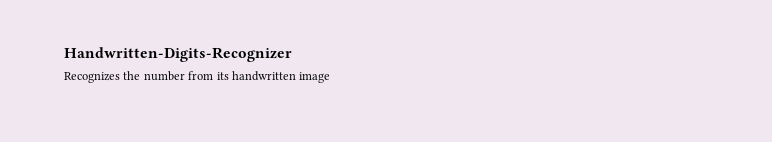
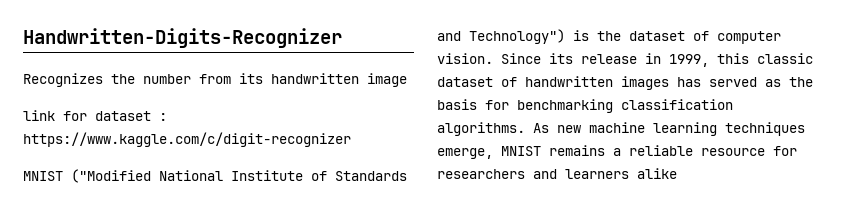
(331, 77) none -> [23,110,167,121] [23,132,351,147] [23,169,407,183] [437,29,781,44] [437,53,813,67] [437,76,813,90] [437,99,733,113] [437,122,805,136] [437,145,797,159] [437,168,677,179] // link for dataset : https://www.kaggle.com/c/digit-recognizer // MNIST ("Modified National Institute of Standards and Technology") is the dataset of computer vision. Since its release in 1999, this classic dataset of handwritten images has served as the basis for benchmarking classification algorithms. As new machine learning techniques emerge, MNIST remains a reliable resource for researchers and learners alike

